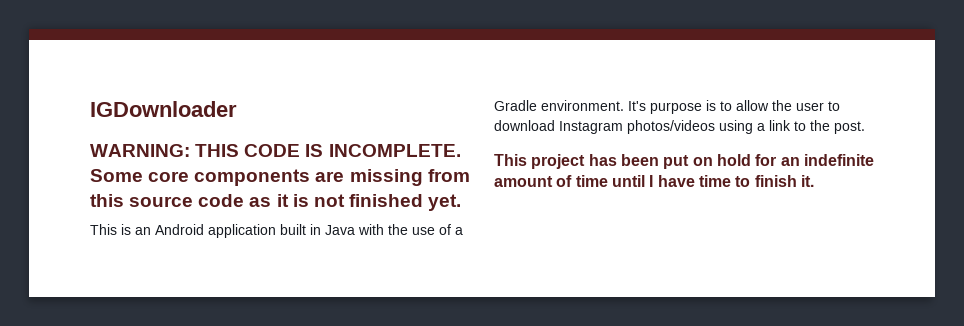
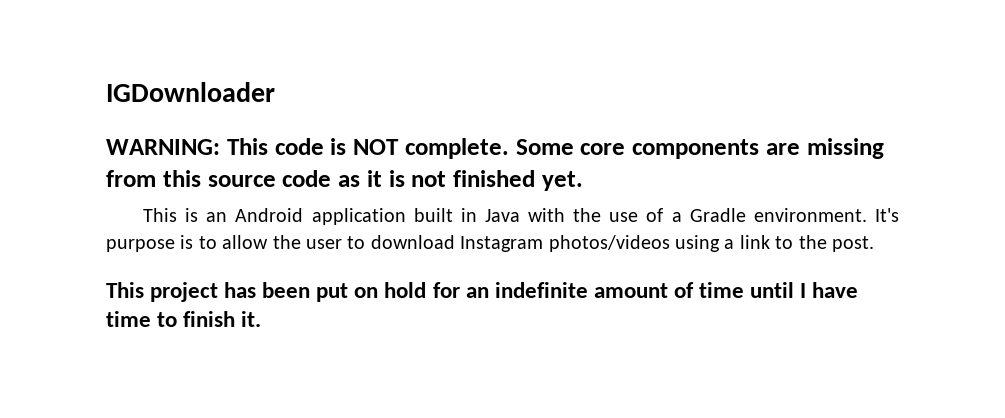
[195,144,461,157] THIS CODE IS INCOMPLETE. -> [226,138,509,159] This code is NOT complete.

